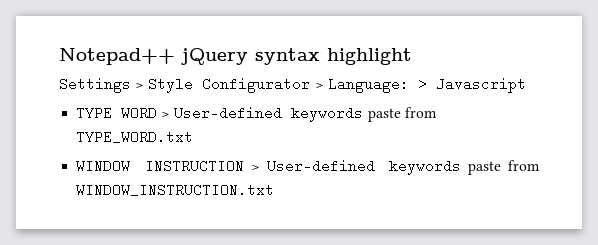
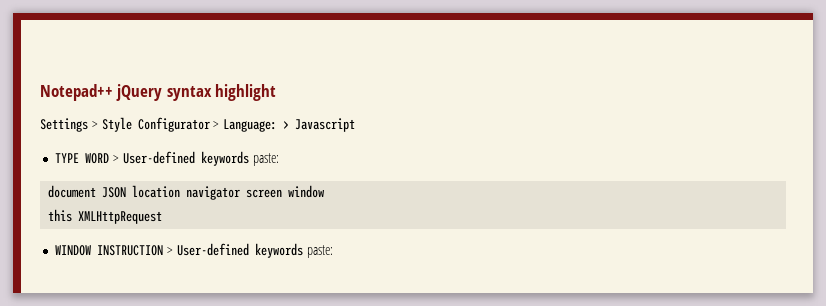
[367,107,437,122] [76,130,194,144] paste from TYPE_WORD.txt -> [252,153,279,166] [48,185,325,200] [48,209,163,224] paste: // document JSON location navigator screen window // this XMLHttpRequest
[468,160,540,175] [76,183,275,197] paste from WINDOW_INSTRUCTION.txt -> [306,245,333,258] paste:

